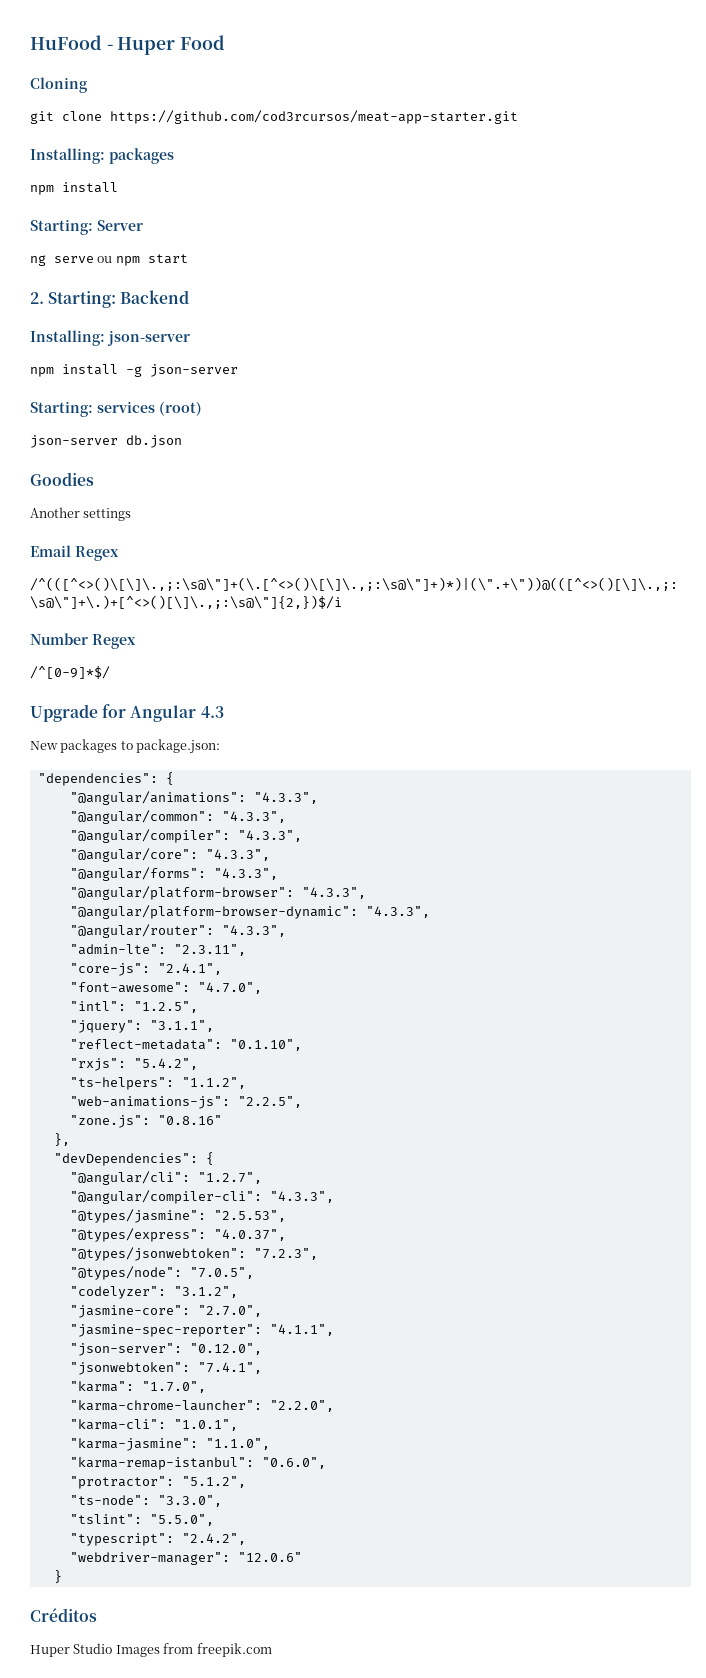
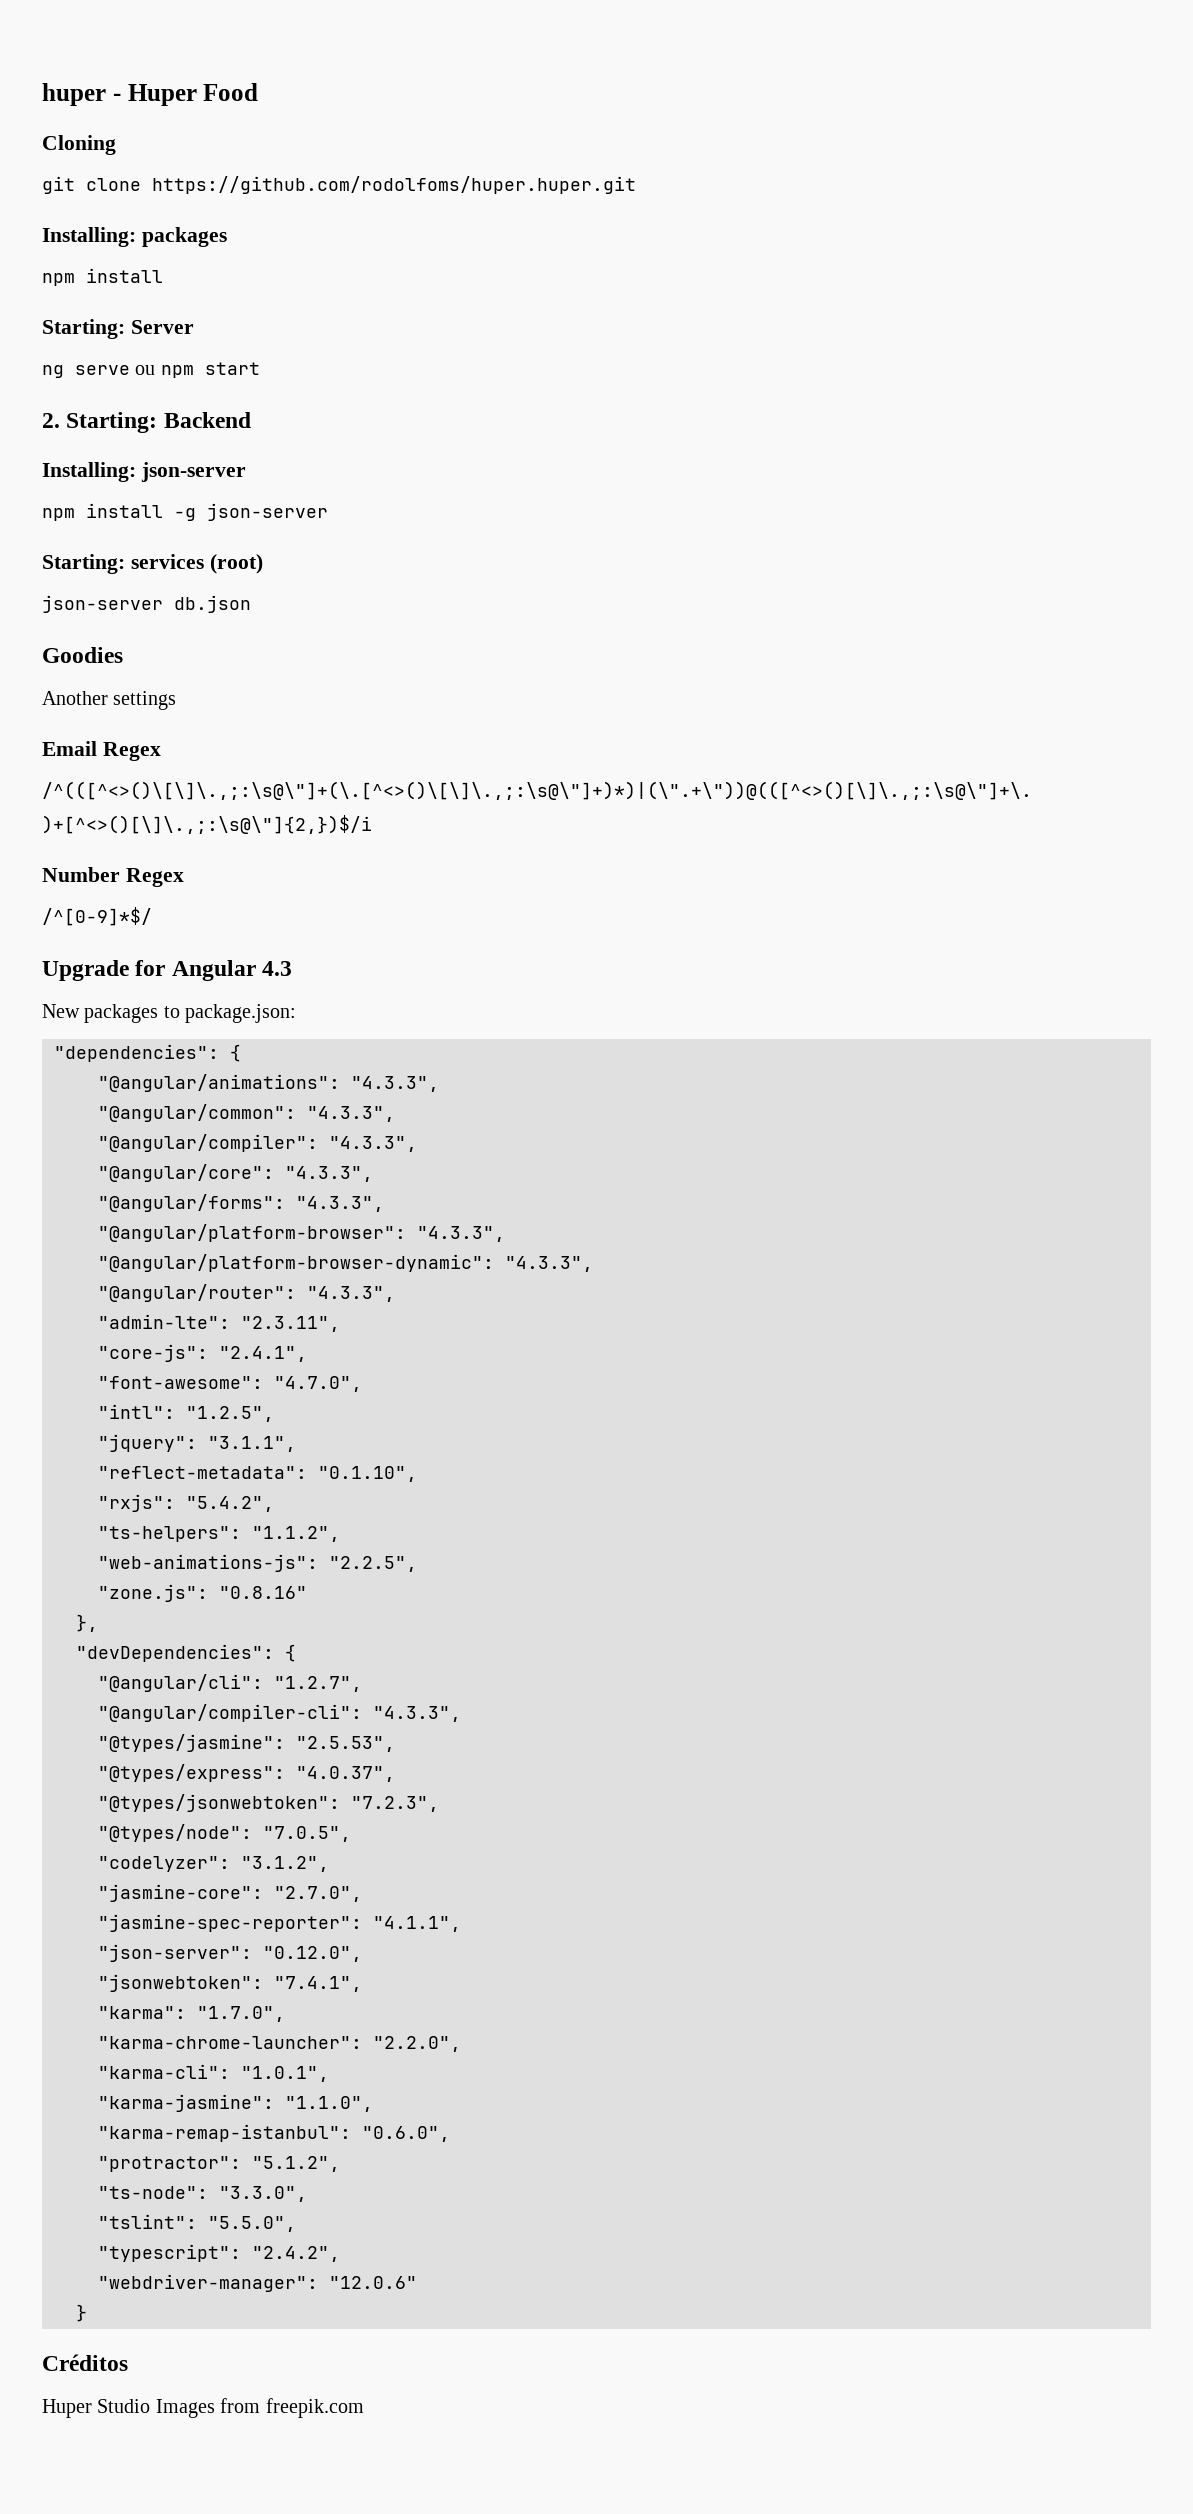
[30,35,102,50] HuFood -> [42,83,106,106] huper
[110,110,518,124] https://github.com/cod3rcursos/meat-app-starter.git -> [152,176,636,194] https://github.com/rodolfoms/huper.huper.git

